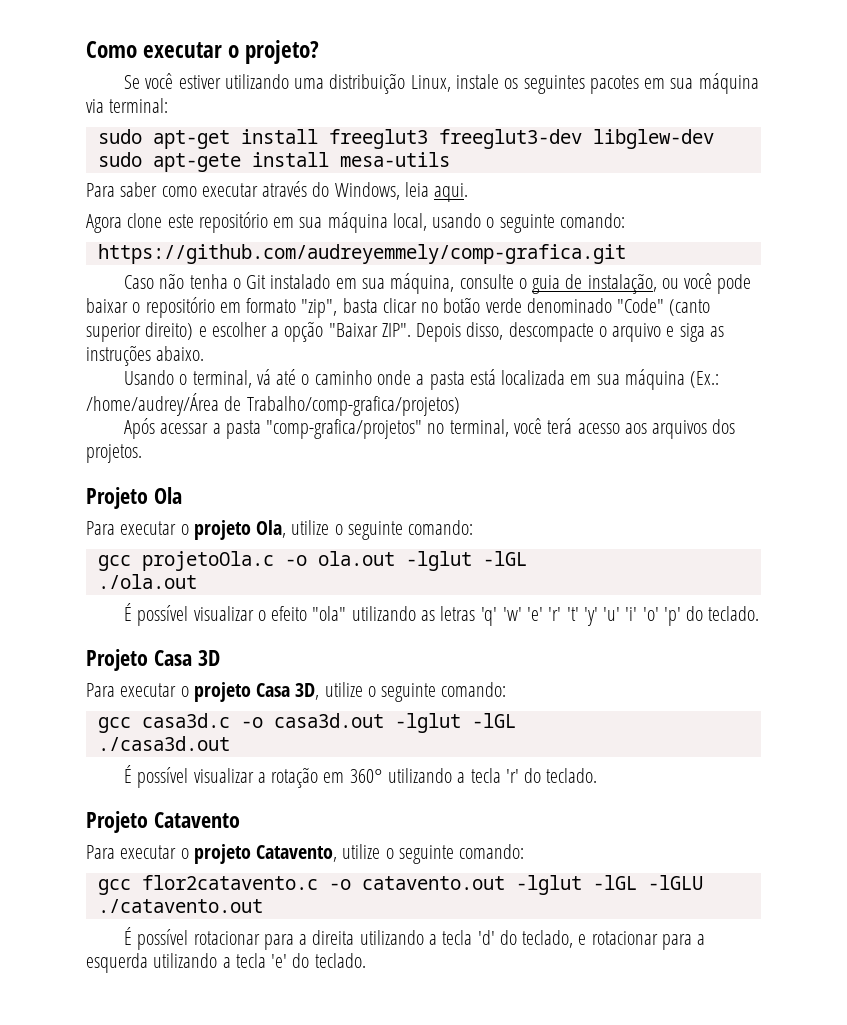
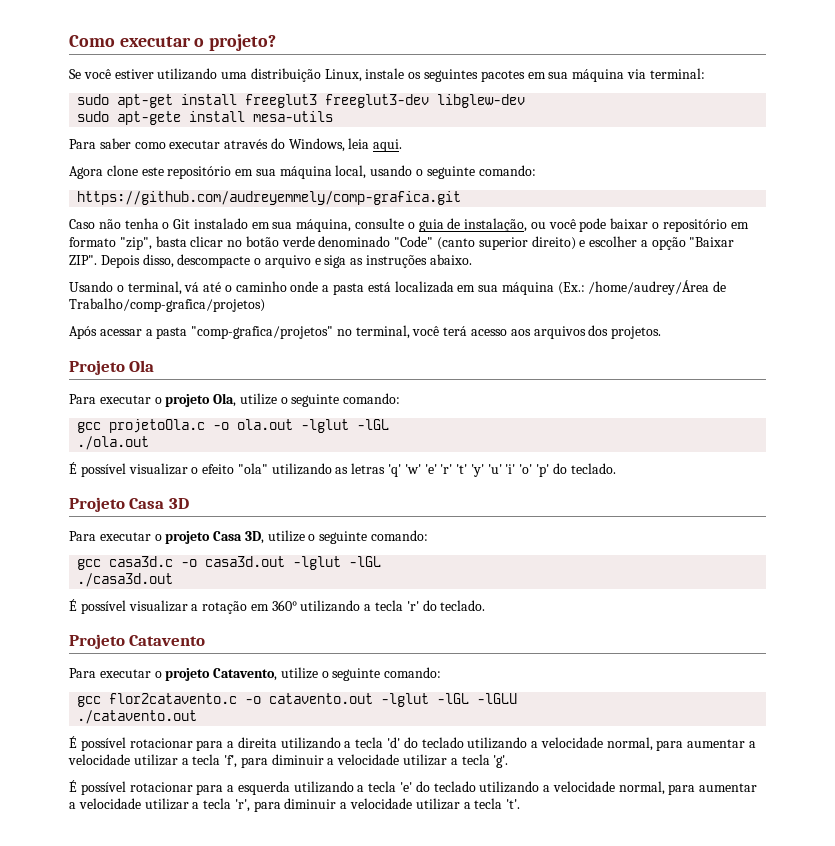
[522,930,587,948] teclado, e -> [421,737,757,751] [68,754,509,768] [69,780,126,795] teclado utilizando a velocidade normal, para aumentar a velocidade utilizar a tecla 'f', para diminuir a velocidade utilizar a tecla 'g'. // É possível
[314,953,366,968] teclado. -> [433,781,758,795] [69,798,521,812] teclado utilizando a velocidade normal, para aumentar a velocidade utilizar a tecla 'r', para diminuir a velocidade utilizar a tecla 't'.

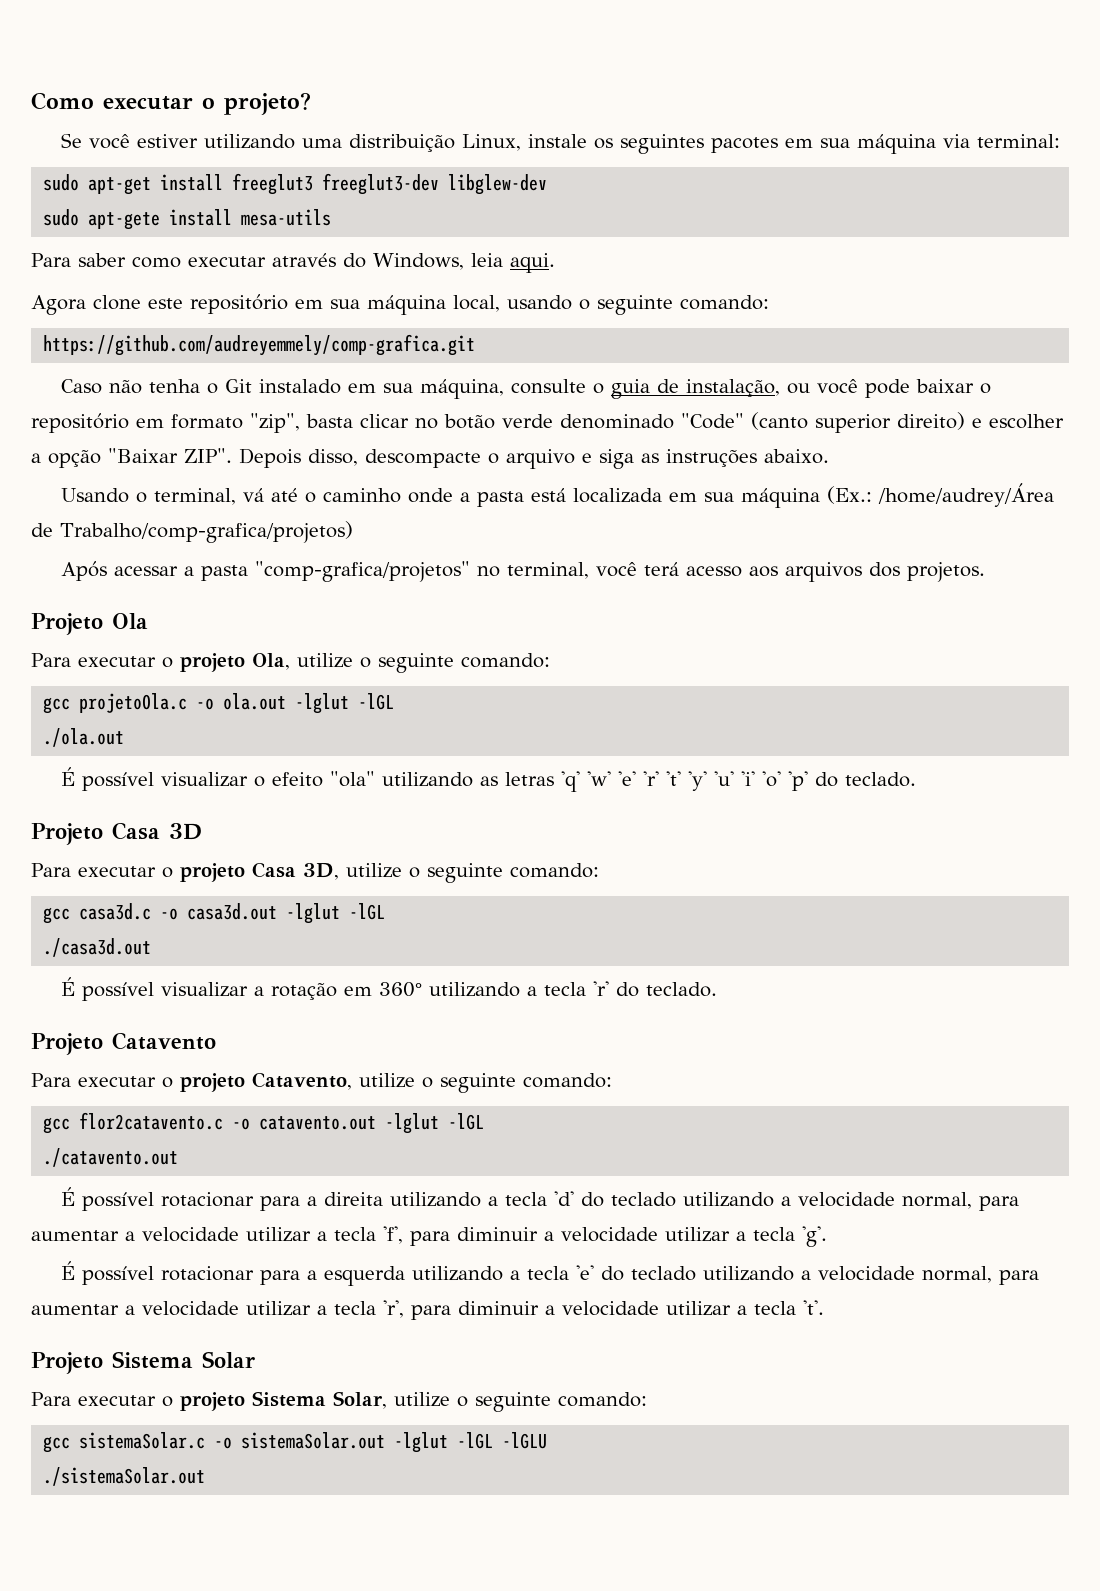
[477,693,518,704] -lGLU -> (485, 1121) none
(521, 804) none -> [31,1351,255,1374] [31,1391,647,1412] [43,1432,548,1453] [43,1467,206,1486] // Projeto Sistema Solar // Para executar o projeto Sistema Solar, utilize o seguinte comando: // gcc sistemaSolar.c -o sistemaSolar.out -lglut -lGL -lGLU // ./sistemaSolar.out

